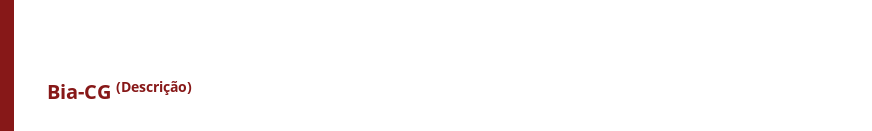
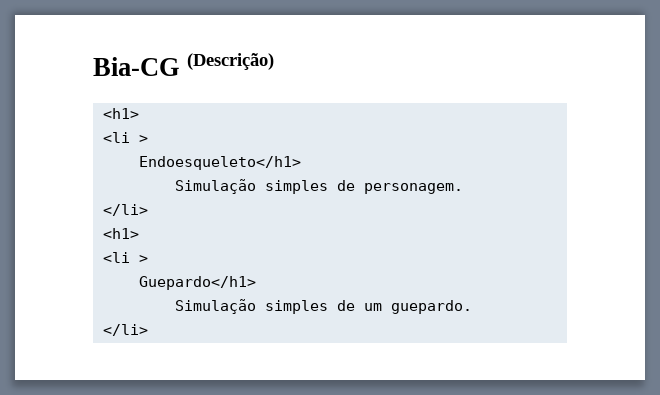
(193, 88) none -> [103,108,140,119] [103,132,149,143] [139,156,302,170] [175,179,464,194] [103,204,149,216] [103,228,140,239] [103,252,149,263] [139,276,257,290] [175,299,473,314] [103,324,149,336] // <h1> // <li > // Endoesqueleto</h1> // Simulação simples de personagem. // </li> // <h1> // <li > // Guepardo</h1> // Simulação simples de um guepardo. // </li>

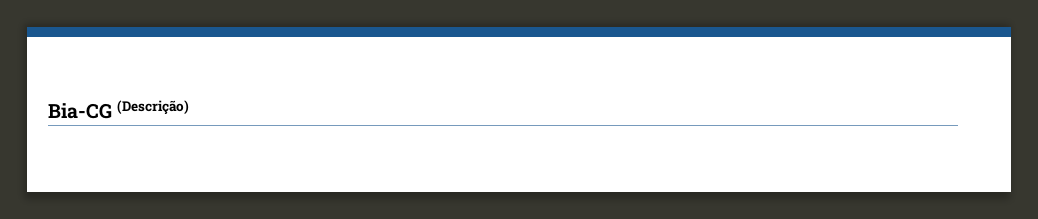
[103,108,140,119] [103,132,149,143] [139,156,302,170] [175,179,464,194] [103,204,149,216] [103,228,140,239] [103,252,149,263] [139,276,257,290] [175,299,473,314] [103,324,149,336] // <h1> // <li > // Endoesqueleto</h1> // Simulação simples de personagem. // </li> // <h1> // <li > // Guepardo</h1> // Simulação simples de um guepardo. // </li> -> (190, 107) none

